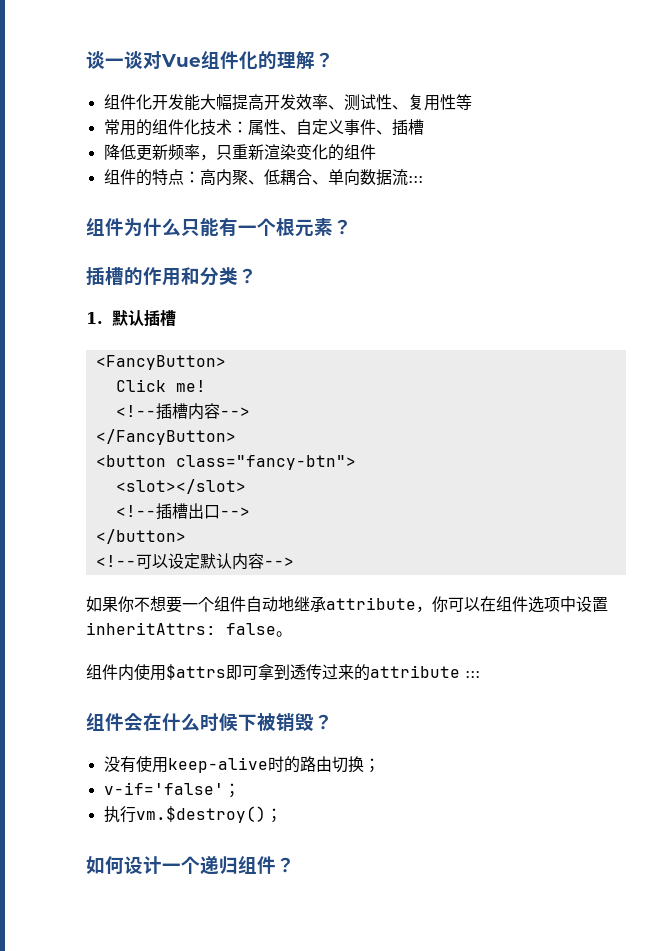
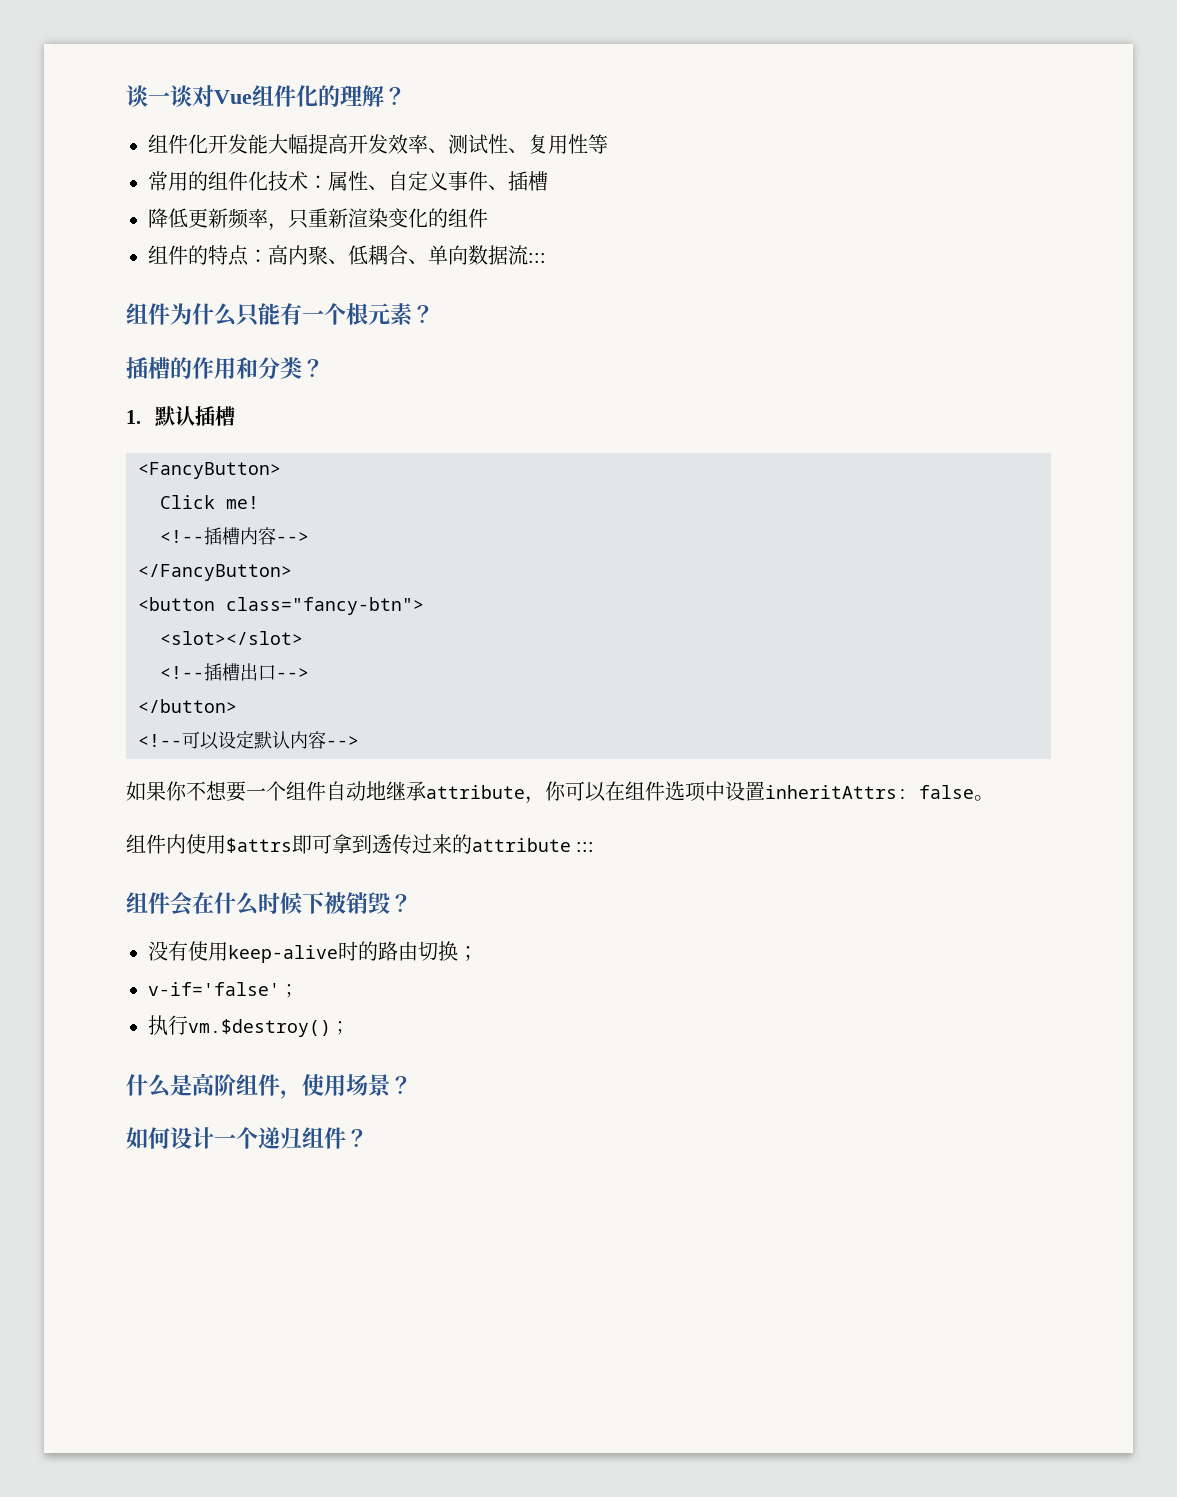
(282, 815) none -> [126,1073,412,1099] // 什么是高阶组件，使用场景？

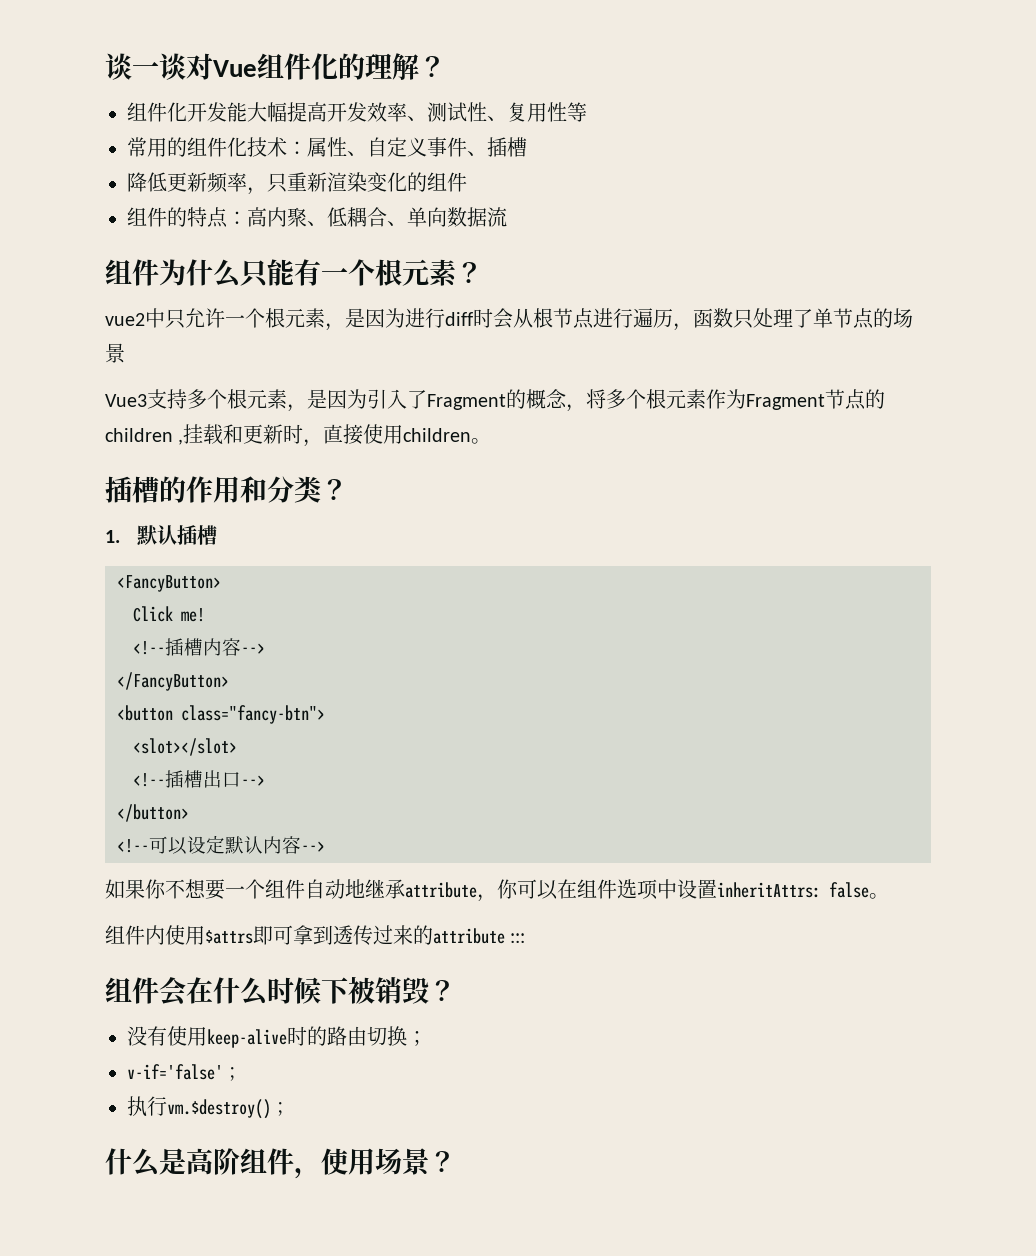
[528,253,546,263] ::: -> (507, 217) none
(434, 314) none -> [105,308,913,331] [105,343,125,363] [105,389,885,412] [105,424,492,447] // vue2中只允许一个根元素，是因为进行diff时会从根节点进行遍历，函数只处理了单节点的场景 // Vue3支持多个根元素，是因为引入了Fragment的概念，将多个根元素作为Fragment节点的children ,挂载和更新时，直接使用children。
[126,1127,368,1149] // 如何设计一个递归组件？ -> (456, 1161) none

